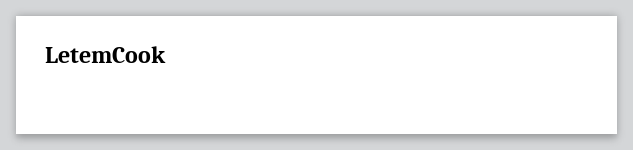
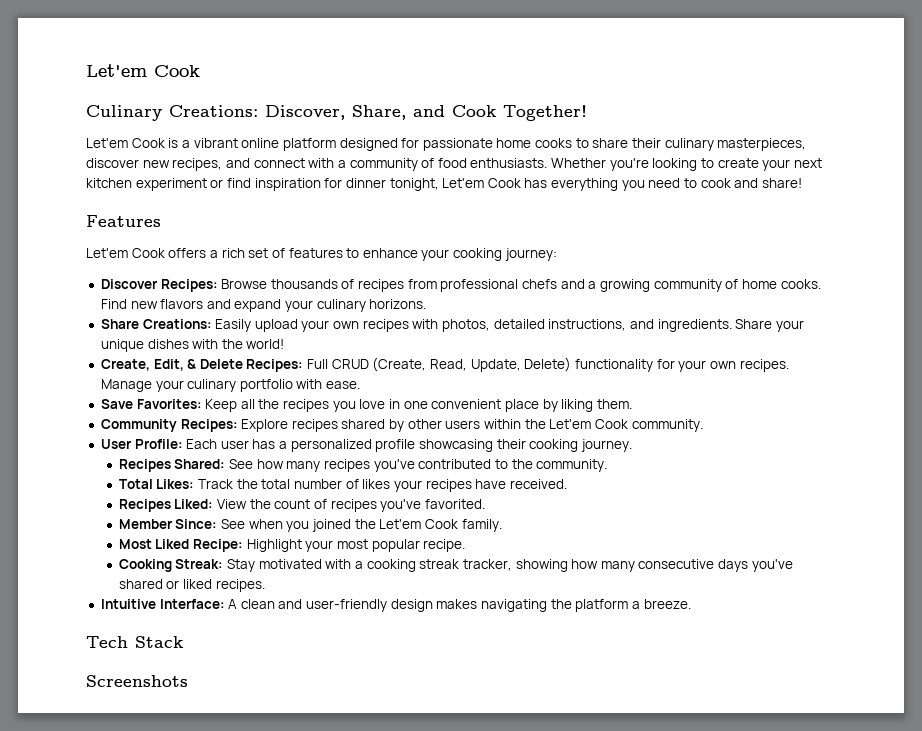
[45,46,166,63] LetemCook -> [86,64,200,77] [86,105,587,121] [86,138,807,151] [86,158,822,171] [86,178,802,191] [86,215,161,227] [86,248,557,261] [100,279,821,292] [100,299,427,312] [100,319,804,332] [100,339,285,352] [100,357,789,372] [100,379,361,392] [100,399,632,412] [100,419,703,432] [100,439,632,452] [118,459,608,472] [118,479,567,492] [118,499,485,512] [118,519,502,532] [118,539,466,552] [118,559,793,572] [118,579,265,592] [100,599,691,612] [86,636,184,648] [86,675,188,687] Let'em Cook // Culinary Creations: Discover, Share, and Cook Together! // Let'em Cook is a vibrant online platform designed for passionate home cooks to share their culinary masterpieces, discover new recipes, and connect with a community of food enthusiasts. Whether you're looking to create your next kitchen experiment or find inspiration for dinner tonight, Let'em Cook has everything you need to cook and share! // Features // Let'em Cook offers a rich set of features to enhance your cooking journey: // Discover Recipes: Browse thousands of recipes from professional chefs and a growing community of home cooks. Find new flavors and expand your culinary horizons. // Share Creations: Easily upload your own recipes with photos, detailed instructions, and ingredients. Share your unique dishes with the world! // Create, Edit, & Delete Recipes: Full CRUD (Create, Read, Update, Delete) functionality for your own recipes. Manage your culinary portfolio with ease. // Save Favorites: Keep all the recipes you love in one convenient place by liking them. // Community Recipes: Explore recipes shared by other users within the Let'em Cook community. // User Profile: Each user has a personalized profile showcasing their cooking journey. // Recipes Shared: See how many recipes you've contributed to the community. // Total Likes: Track the total number of likes your recipes have received. // Recipes Liked: View the count of recipes you've favorited. // Member Since: See when you joined the Let'em Cook family. // Most Liked Recipe: Highlight your most popular recipe. // Cooking Streak: Stay motivated with a cooking streak tracker, showing how many consecutive days you've shared or liked recipes. // Intuitive Interface: A clean and user-friendly design makes navigating the platform a breeze. // Tech Stack // Screenshots

